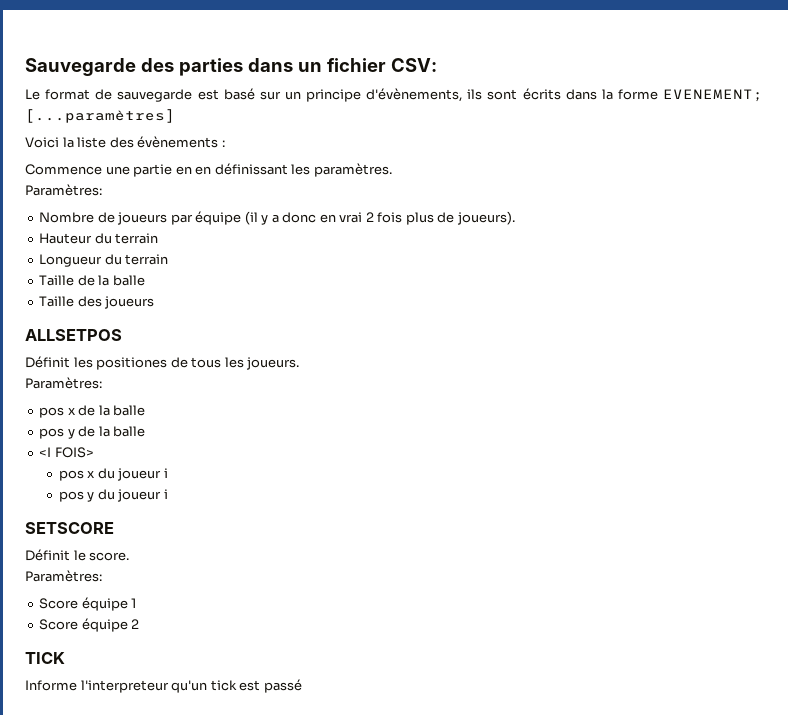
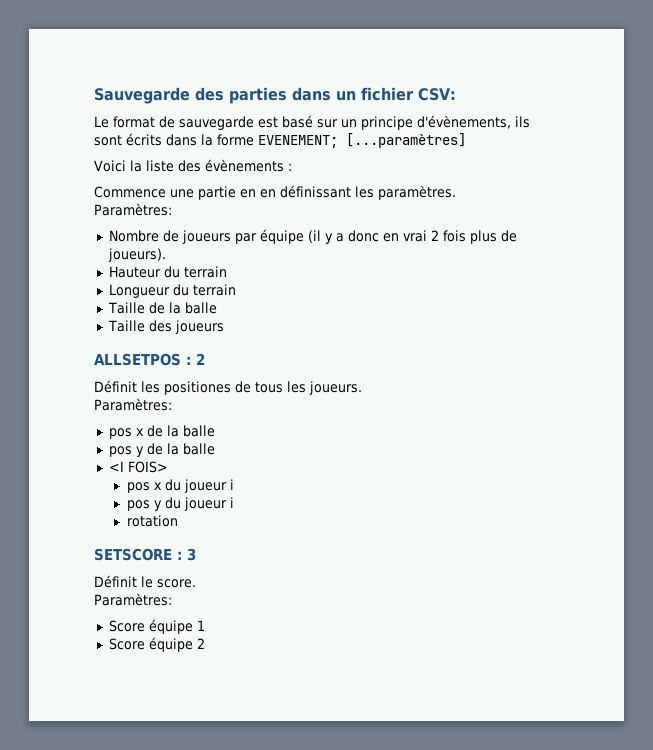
(122, 335) none -> [186,353,205,365] : 2
(168, 494) none -> [126,515,178,527] // rotation
(114, 528) none -> [177,548,196,561] : 3
[25,652,65,664] [25,679,302,693] // TICK // Informe l'interpreteur qu'un tick est passé -> (205, 643) none

